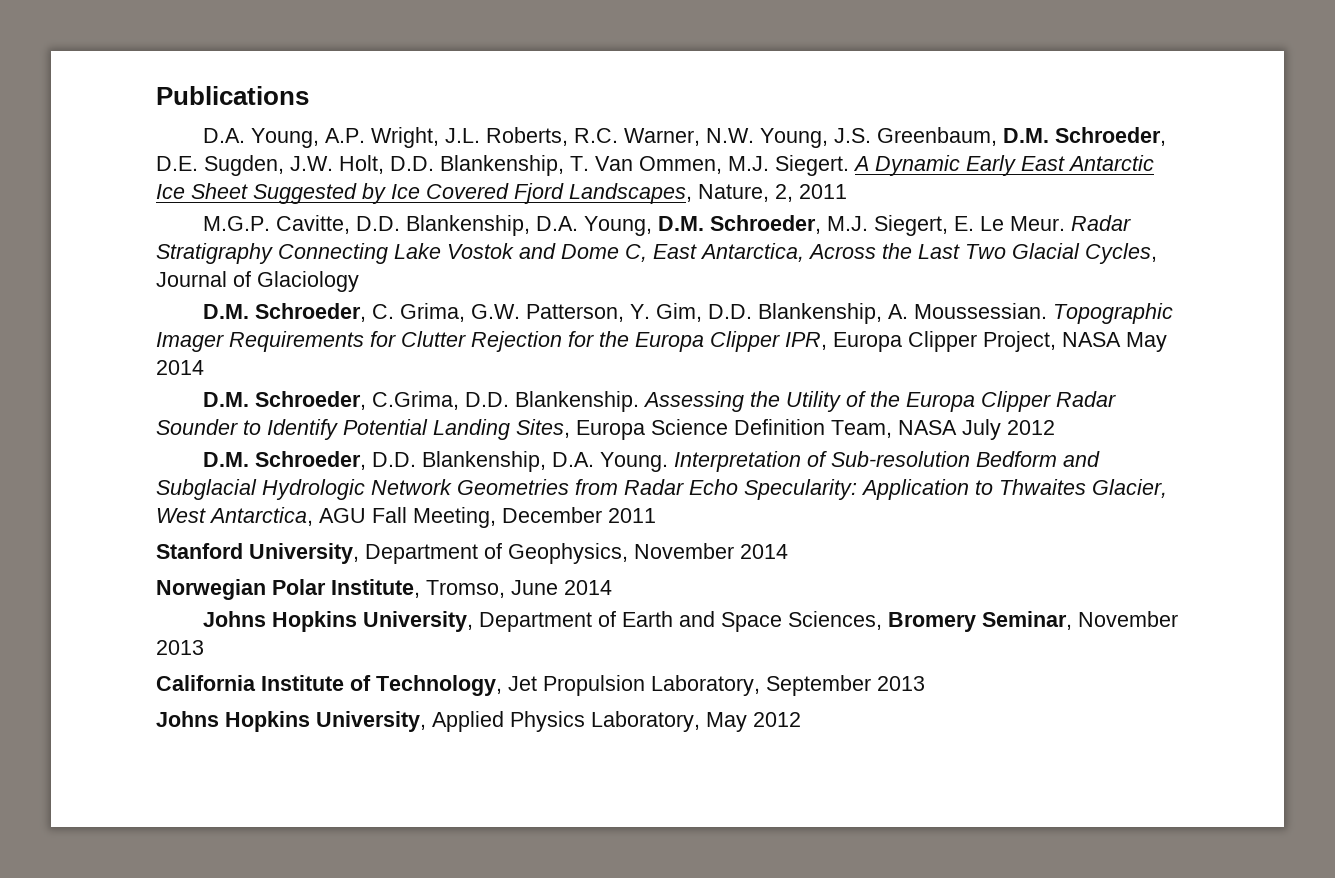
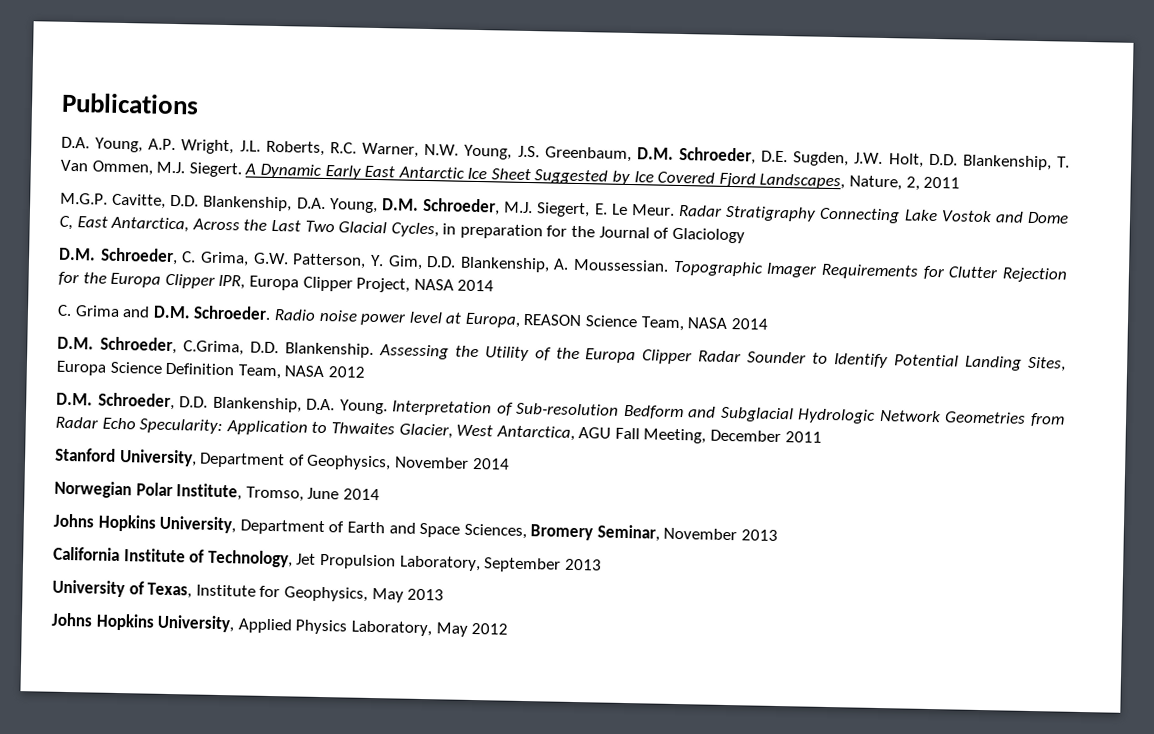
(1157, 253) none -> [442,223,596,240] in preparation for the
[1126,332,1167,352] May -> [457,279,495,292] [57,304,728,332] 2014 // C. Grima and D.M. Schroeder. Radio noise power level at Europa, REASON Science Team, NASA
[962,419,1001,440] July -> (325, 371) none
(925, 683) none -> [52,579,445,603] // University of Texas, Institute for Geophysics, May 2013

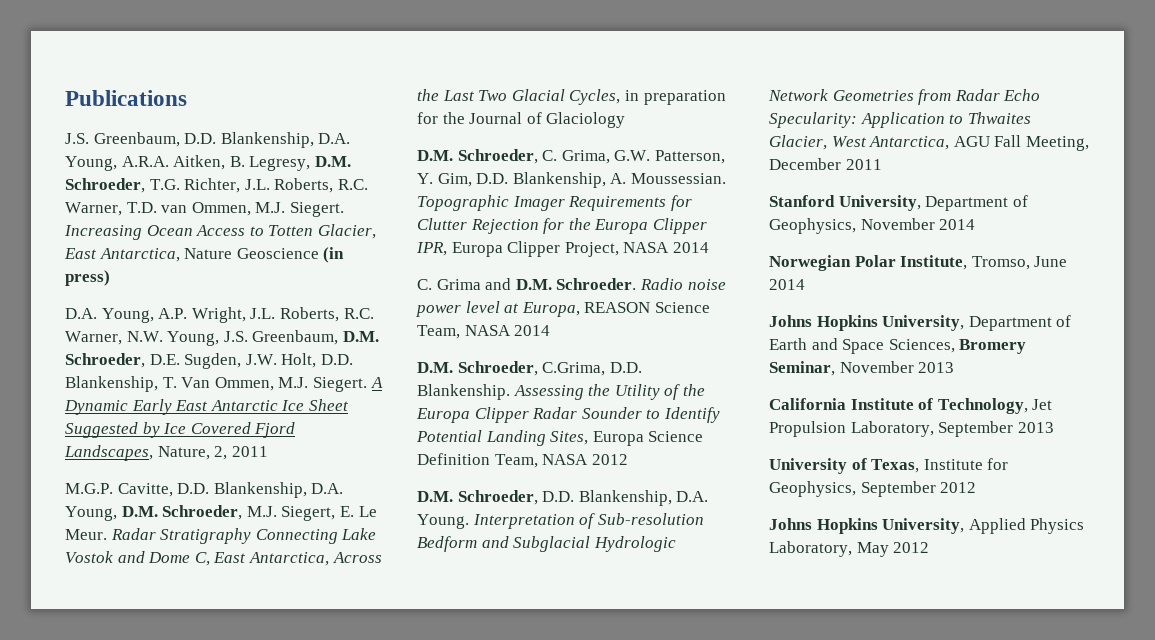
(199, 103) none -> [65,132,351,148] [65,155,351,171] [65,178,368,193] [65,202,344,217] [64,224,376,240] [64,247,345,263] [65,270,110,286] // J.S. Greenbaum, D.D. Blankenship, D.A. Young, A.R.A. Aitken, B. Legresy, D.M. Schroeder, T.G. Richter, J.L. Roberts, R.C. Warner, T.D. van Ommen, M.J. Siegert. Increasing Ocean Access to Totten Glacier, East Antarctica, Nature Geoscience (in press)
[371,587,445,603] May 2013 -> [860,481,977,497] September 2012

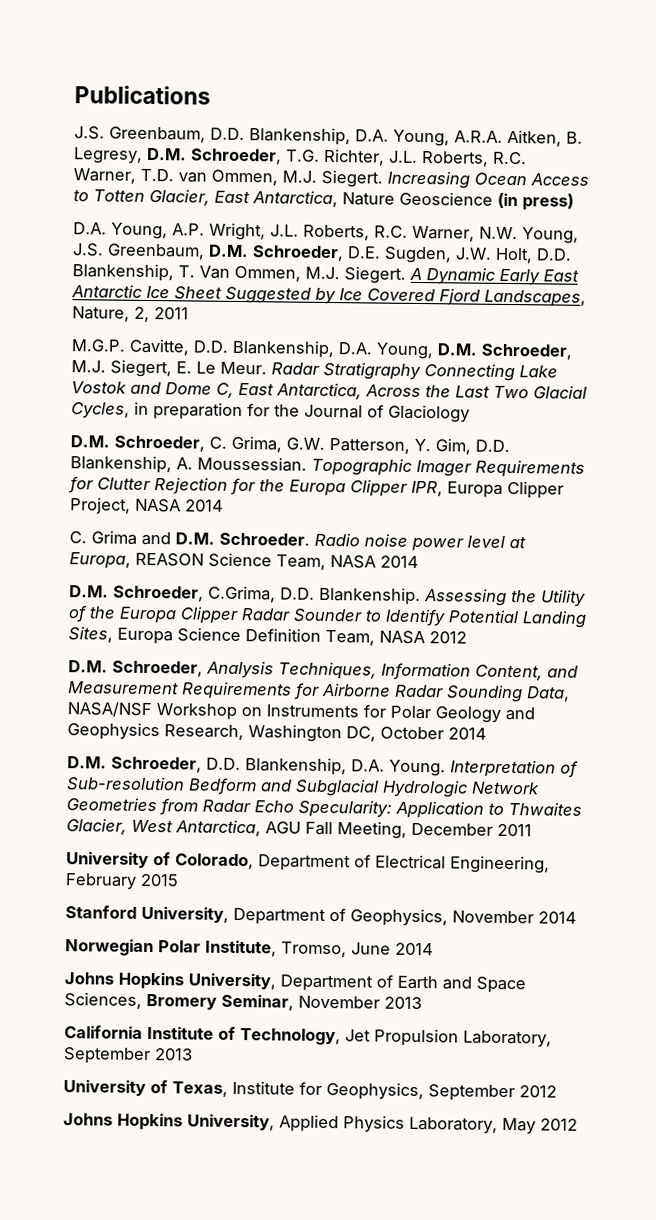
(628, 459) none -> [68,660,579,681] [68,681,570,703] [67,701,535,723] [67,722,487,743] // D.M. Schroeder, Analysis Techniques, Information Content, and Measurement Requirements for Airborne Radar Sounding Data, NASA/NSF Workshop on Instruments for Polar Geology and Geophysics Research, Washington DC, October 2014
(882, 164) none -> [66,851,550,874] [65,873,179,890] // University of Colorado, Department of Electrical Engineering, February 2015

